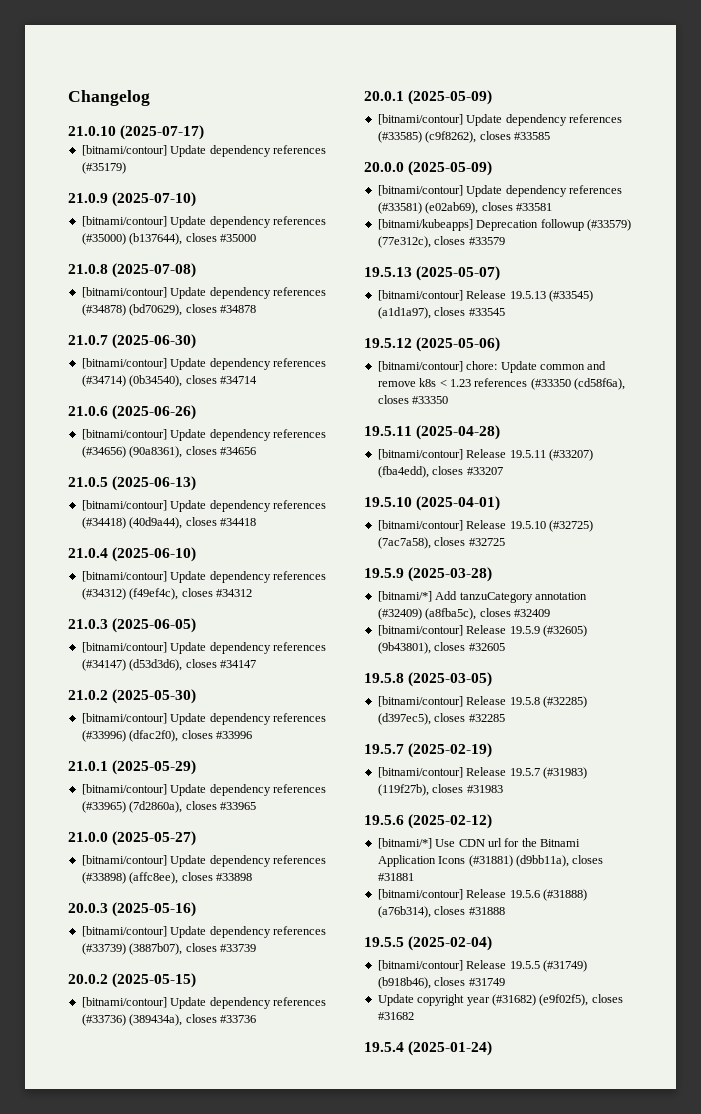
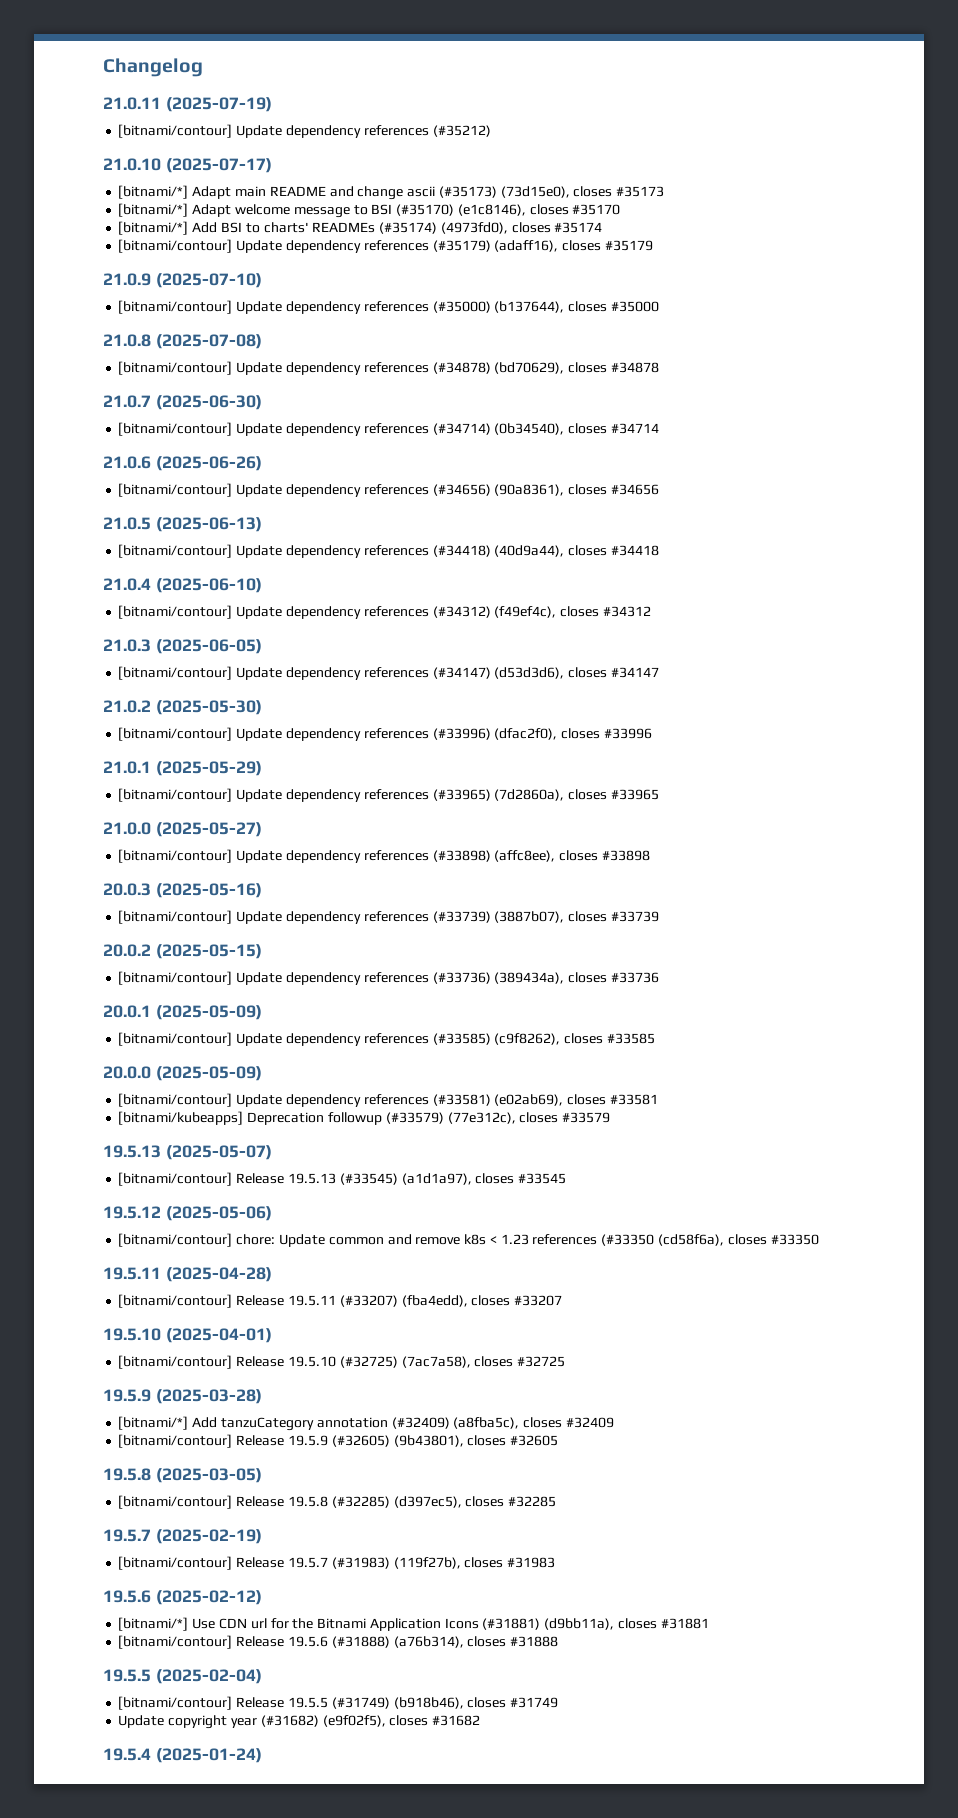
[68,125,205,140] 21.0.10 (2025-07-17) -> [103,97,272,112] [118,124,491,138] [103,158,272,173] [118,185,665,200] [118,203,621,218] [118,221,603,235] 21.0.11 (2025-07-19) // [bitnami/contour] Update dependency references (#35212) // 21.0.10 (2025-07-17) // [bitnami/*] Adapt main README and change ascii (#35173) (73d15e0), closes #35173 // [bitnami/*] Adapt welcome message to BSI (#35170) (e1c8146), closes #35170 // [bitnami/*] Add BSI to charts' READMEs (#35174) (4973fd0), closes #35174
(126, 168) none -> [494,240,653,252] (adaff16), closes #35179

